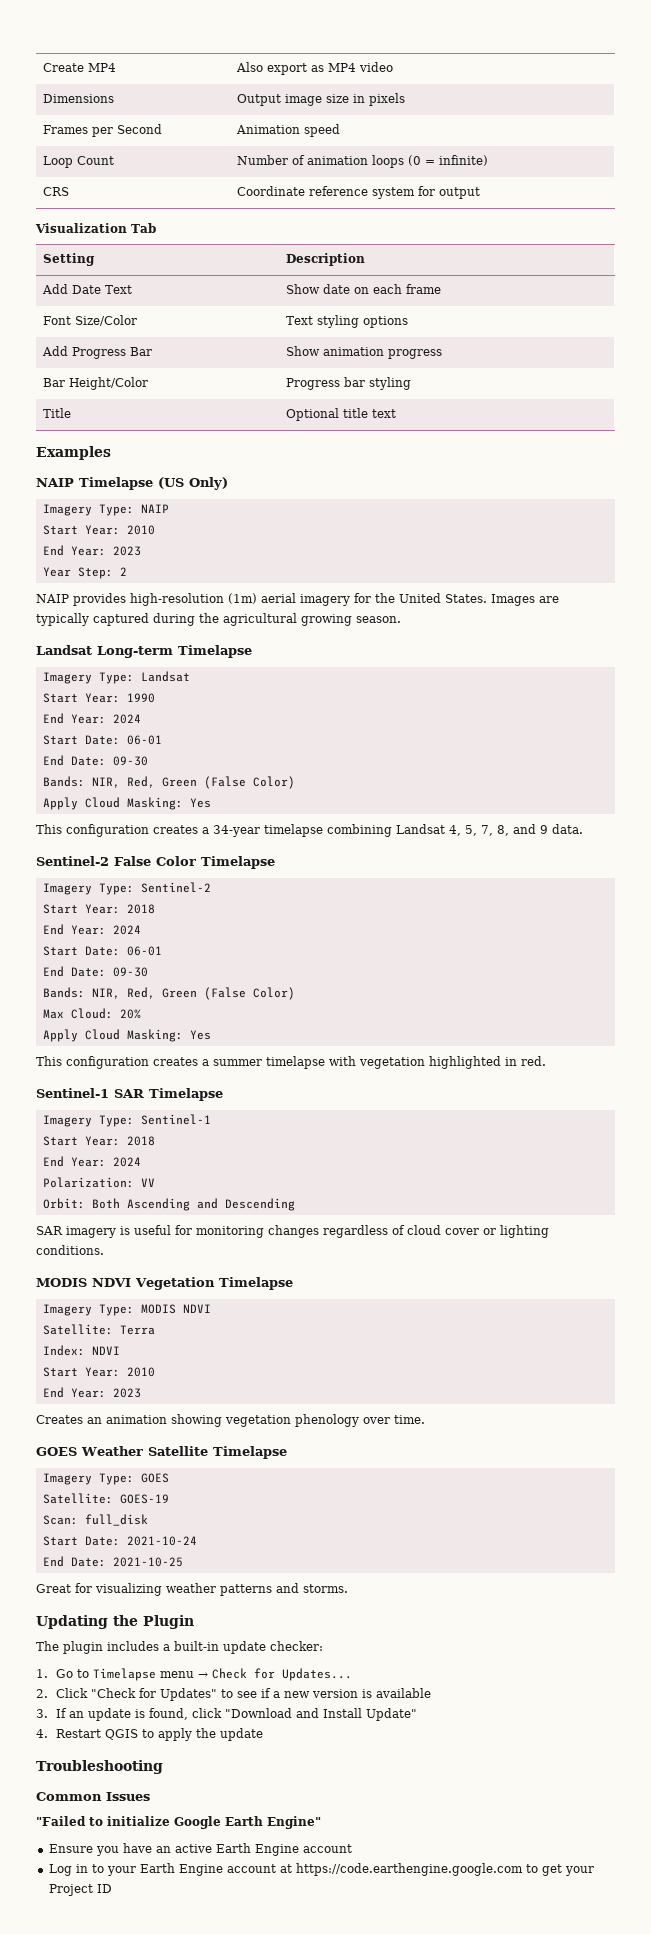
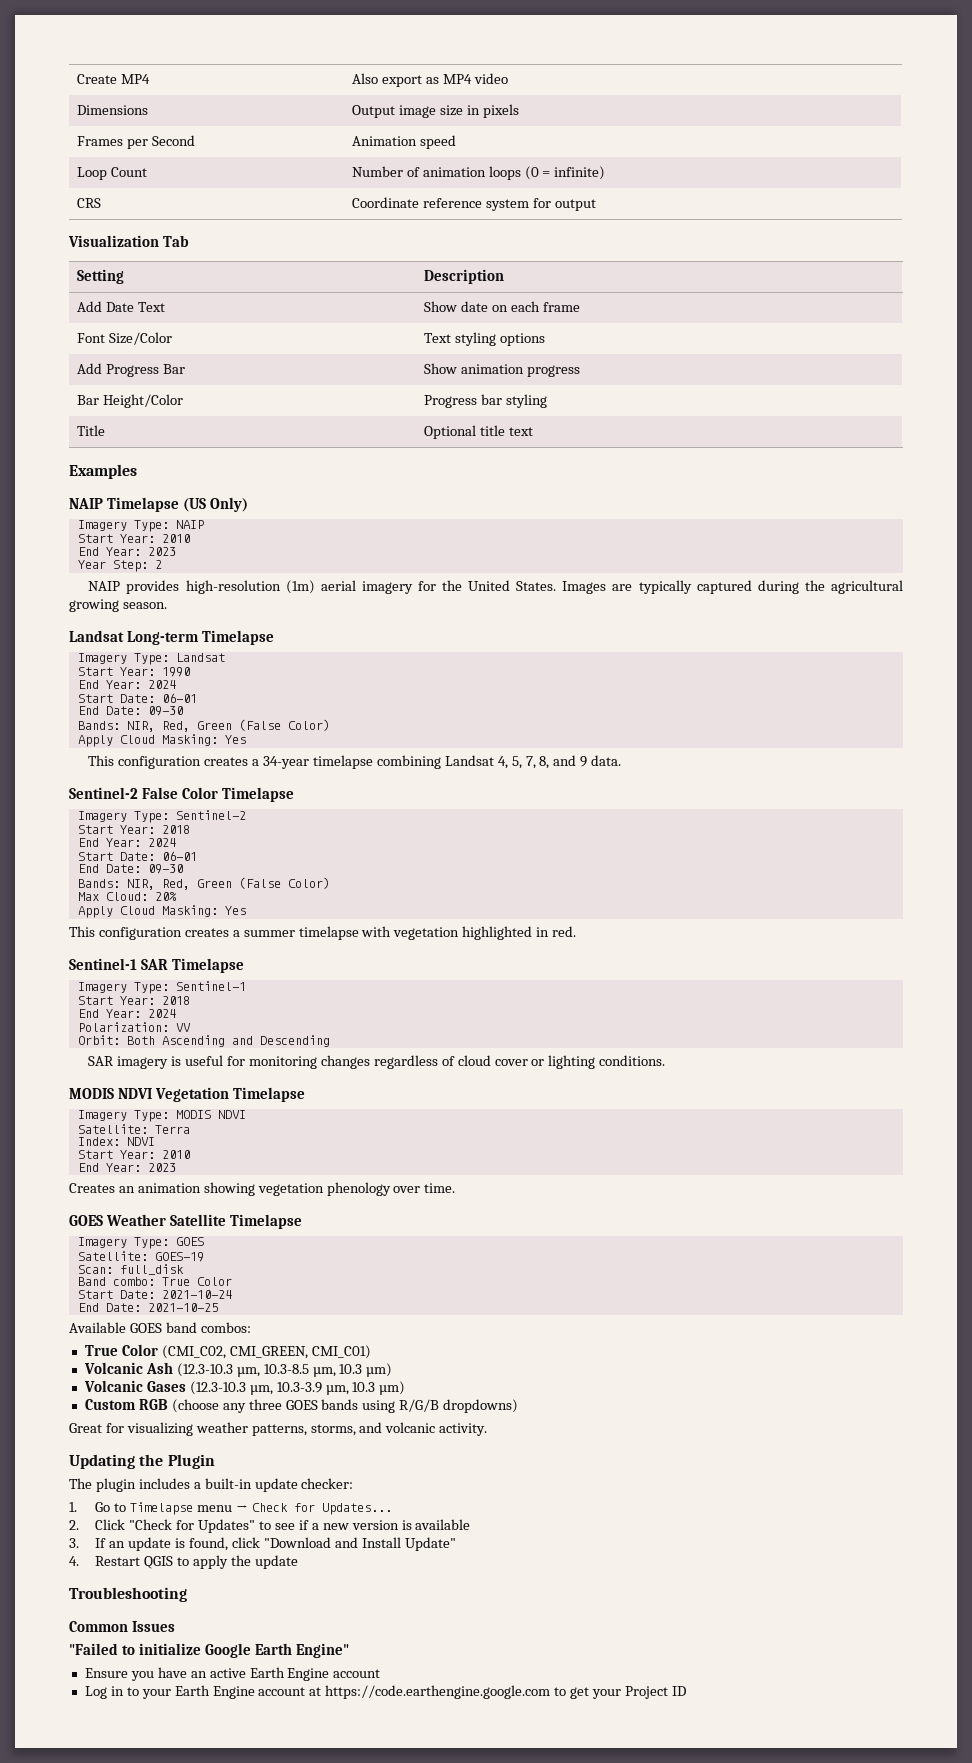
(148, 1520) none -> [77,1277,232,1286] // Band combo: True Color
(183, 1562) none -> [69,1322,251,1333] [84,1344,371,1359] [83,1362,393,1377] [83,1380,406,1395] [84,1399,519,1413] // Available GOES band combos: // True Color (CMI_C02, CMI_GREEN, CMI_C01) // Volcanic Ash (12.3-10.3 µm, 10.3-8.5 µm, 10.3 µm) // Volcanic Gases (12.3-10.3 µm, 10.3-3.9 µm, 10.3 µm) // Custom RGB (choose any three GOES bands using R/G/B dropdowns)
[220,1583,348,1596] patterns and storms. -> [251,1422,488,1436] patterns, storms, and volcanic activity.

